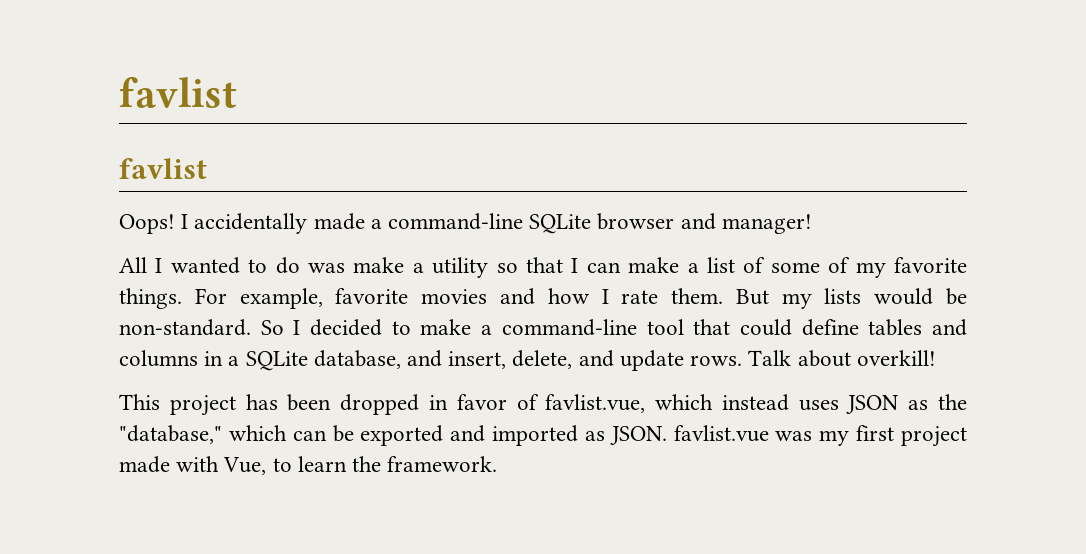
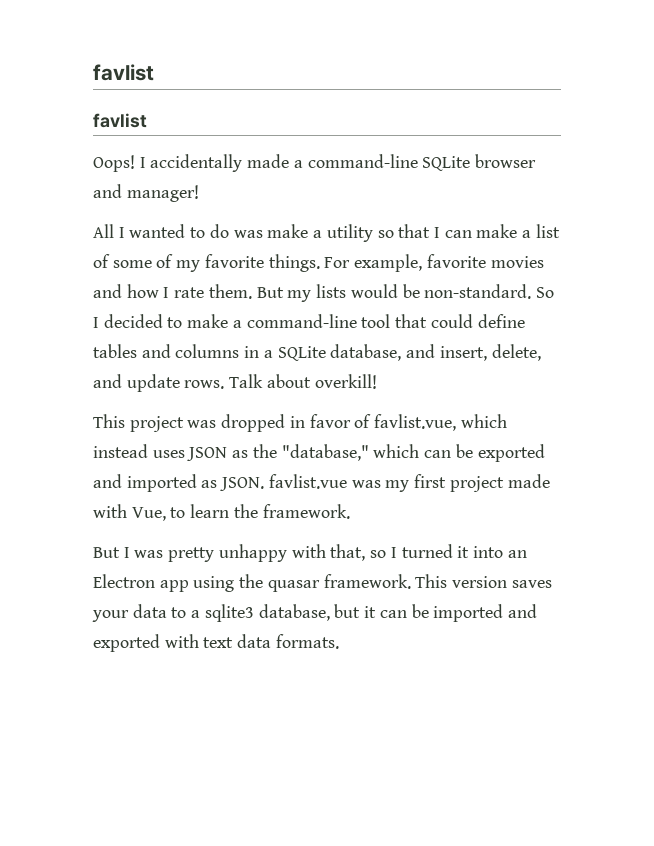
[245,394,332,411] has been -> [187,420,217,428] was
(498, 464) none -> [93,544,527,562] [93,574,552,592] [92,604,537,622] [93,634,339,652] // But I was pretty unhappy with that, so I turned it into an Electron app using the quasar framework. This version saves your data to a sqlite3 database, but it can be imported and exported with text data formats.

